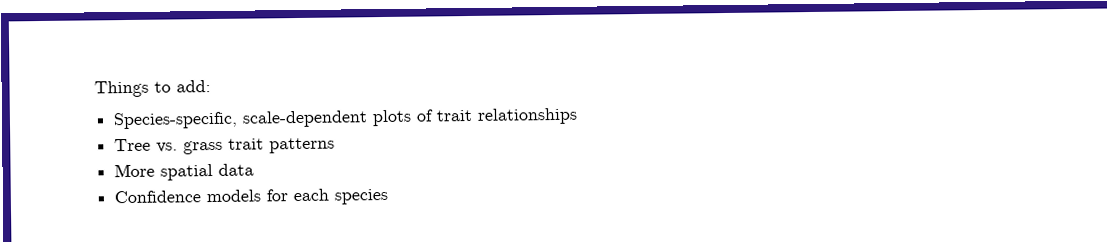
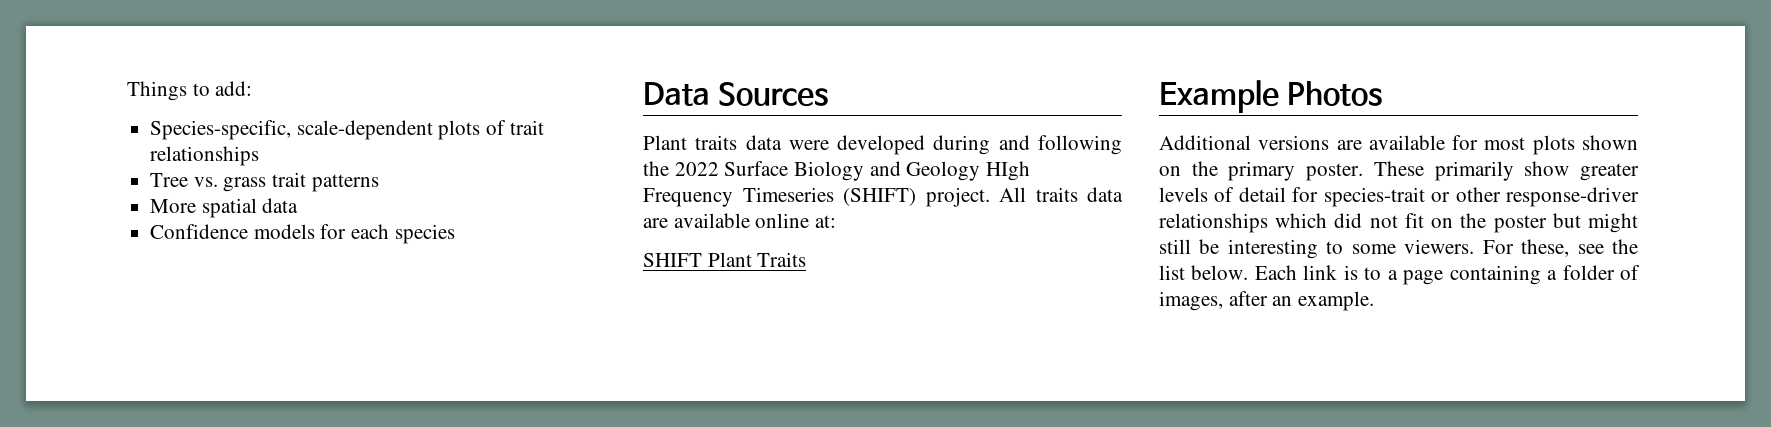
(389, 196) none -> [643,82,829,107] [643,135,1122,155] [643,161,1031,181] [643,187,1123,207] [643,213,837,228] [643,252,807,267] [1159,80,1383,113] [1159,135,1638,155] [1159,161,1639,181] [1159,187,1639,207] [1159,213,1638,233] [1159,239,1638,259] [1159,265,1640,285] [1159,291,1375,311] // Data Sources // Plant traits data were developed during and following the 2022 Surface Biology and Geology HIgh Frequency Timeseries (SHIFT) project. All traits data are available online at: // SHIFT Plant Traits // Example Photos // Additional versions are available for most plots shown on the primary poster. These primarily show greater levels of detail for species-trait or other response-driver relationships which did not fit on the poster but might still be interesting to some viewers. For these, see the list below. Each link is to a page containing a folder of images, after an example.

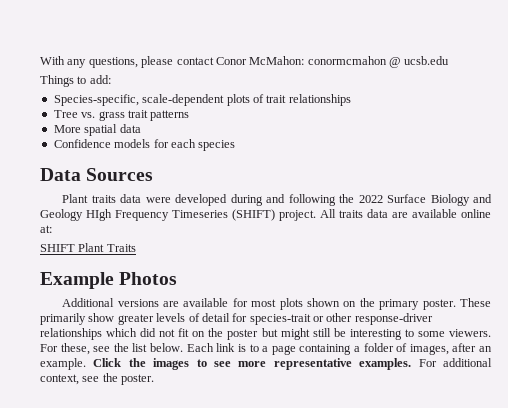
(127, 91) none -> [40,56,450,68] With any questions, please contact Conor McMahon: conormcmahon @ ucsb.edu //
(1375, 301) none -> [93,358,492,370] [40,373,155,385] Click the images to see more representative examples. For additional context, see the poster.

